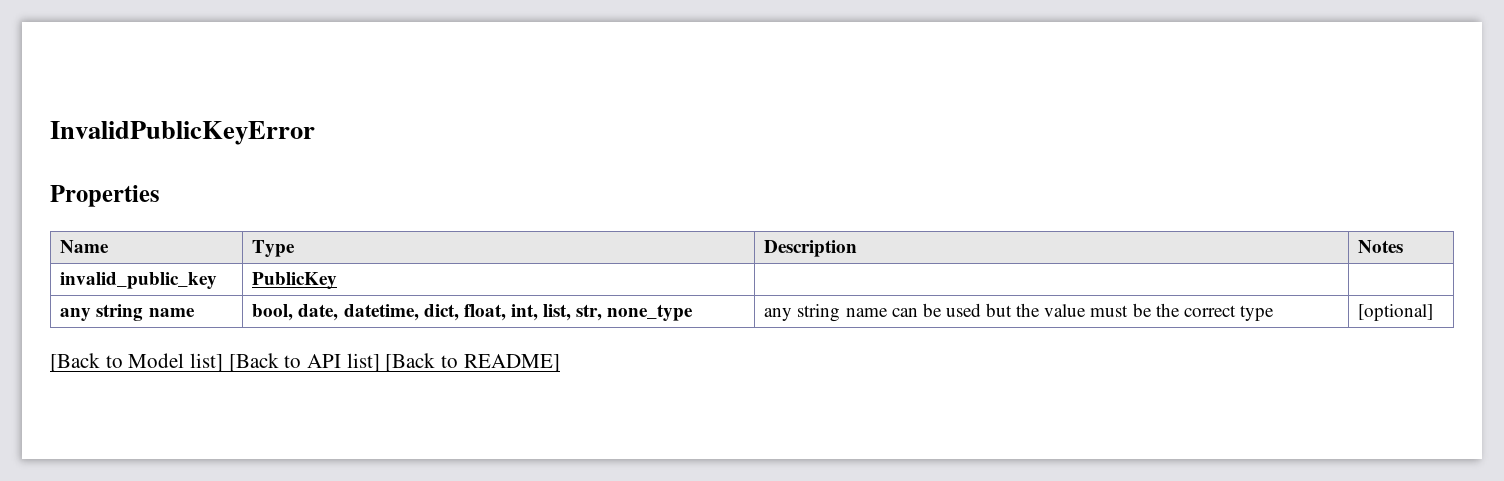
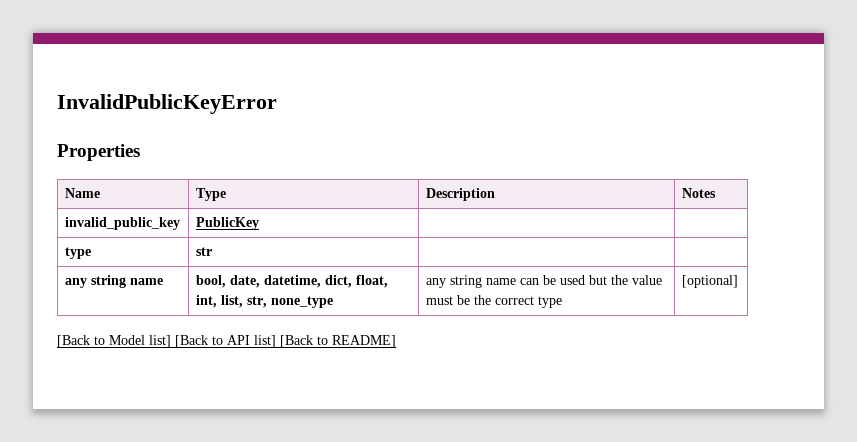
(338, 280) none -> [64,247,91,259] [195,247,212,256] // type | str | |

